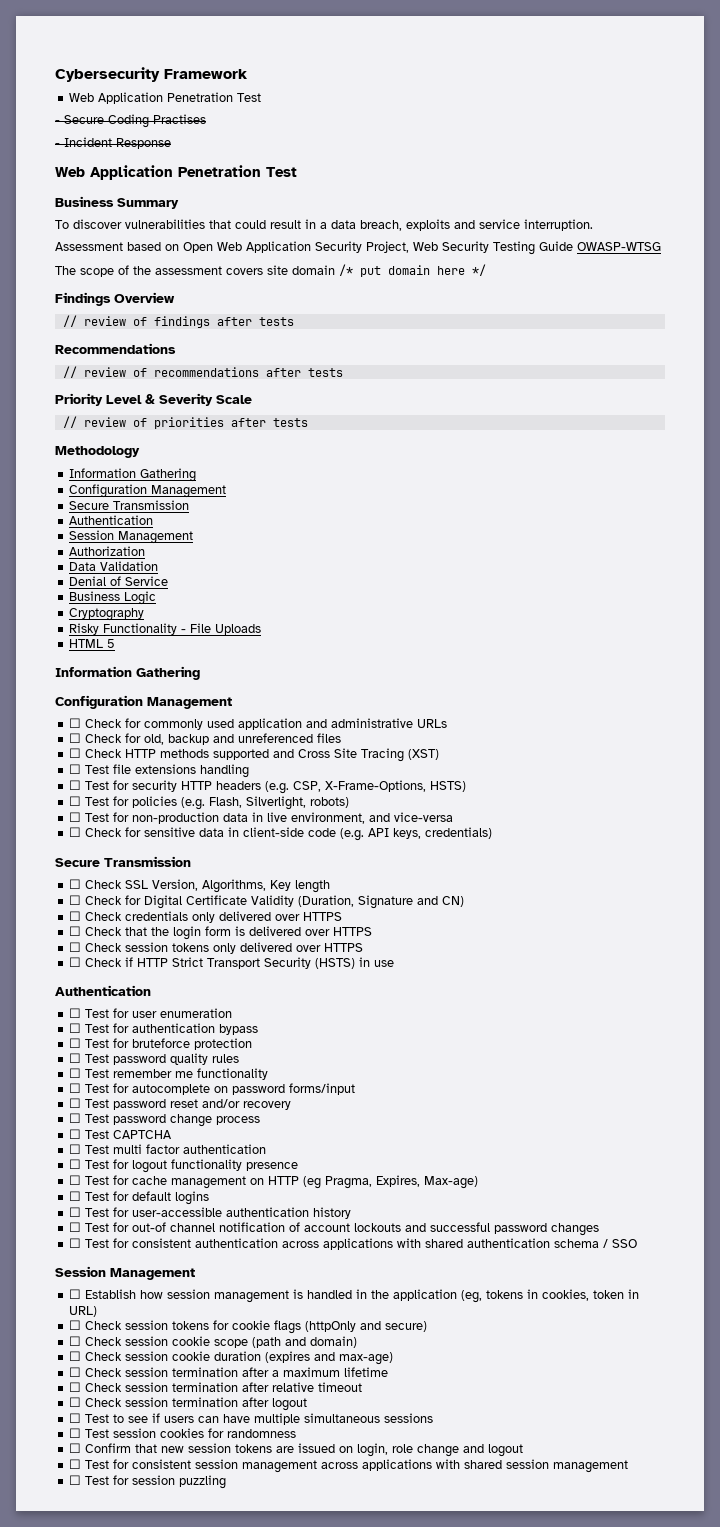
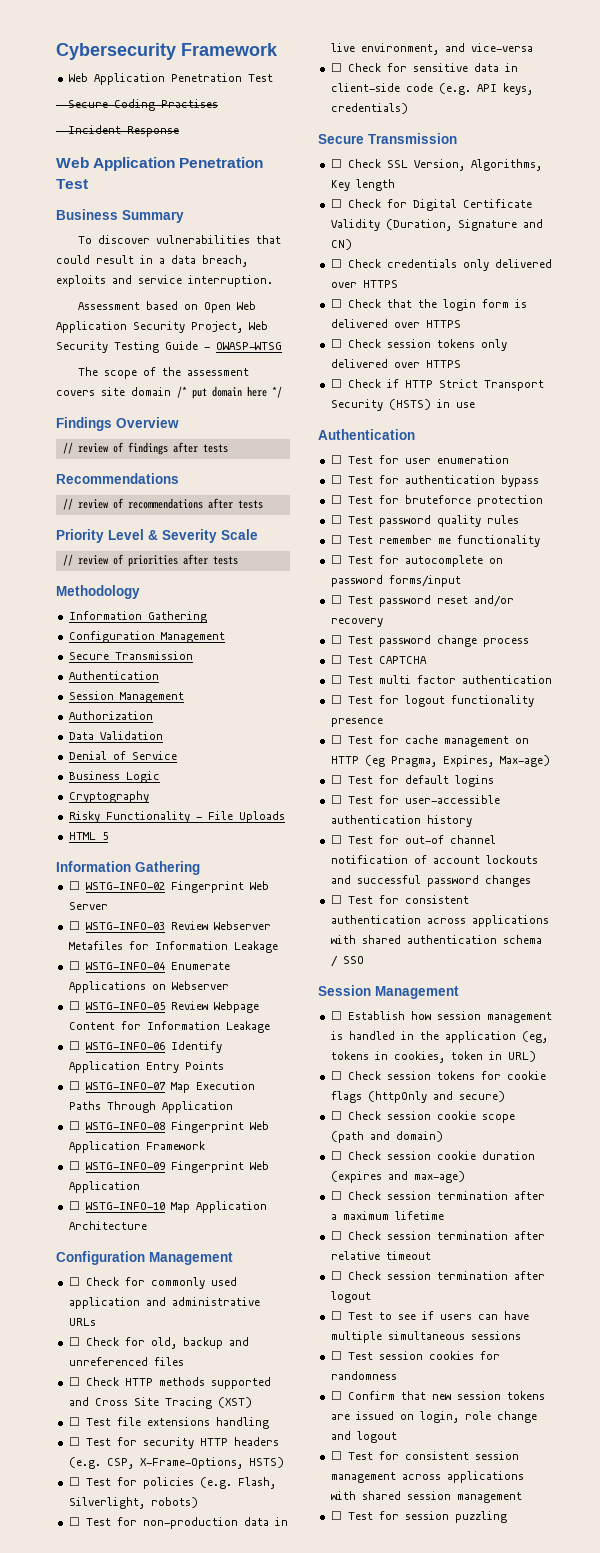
(573, 246) none -> [204,347,210,350] -
(200, 673) none -> [68,881,269,893] [68,902,108,910] [68,921,271,930] [68,941,278,953] [68,961,230,970] [68,981,229,993] [68,1001,259,1013] [68,1021,270,1033] [68,1041,222,1053] [68,1061,224,1073] [68,1081,255,1093] [68,1101,233,1113] [68,1121,269,1133] [68,1141,205,1153] [68,1161,269,1173] [68,1181,140,1193] [68,1201,267,1213] [68,1221,147,1230] // ☐ WSTG-INFO-02 Fingerprint Web Server // ☐ WSTG-INFO-03 Review Webserver Metafiles for Information Leakage // ☐ WSTG-INFO-04 Enumerate Applications on Webserver // ☐ WSTG-INFO-05 Review Webpage Content for Information Leakage // ☐ WSTG-INFO-06 Identify Application Entry Points // ☐ WSTG-INFO-07 Map Execution Paths Through Application // ☐ WSTG-INFO-08 Fingerprint Web Application Framework // ☐ WSTG-INFO-09 Fingerprint Web Application // ☐ WSTG-INFO-10 Map Application Architecture

